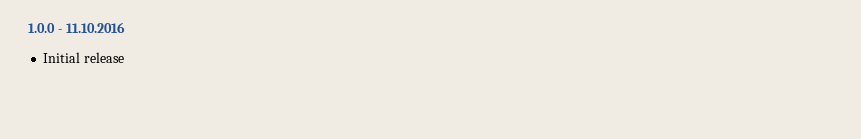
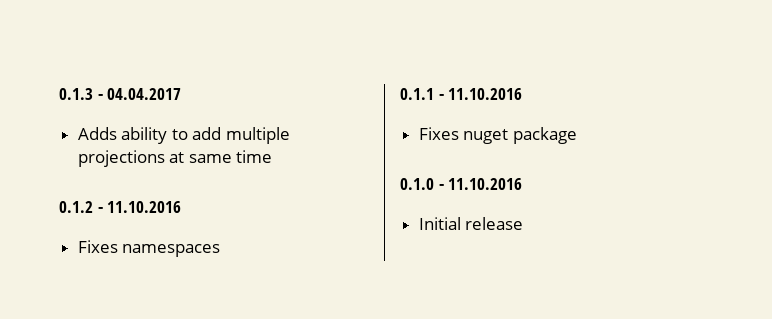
[28,23,55,33] 1.0.0 -> [59,88,182,100] [77,127,291,144] [77,150,273,167] [59,201,182,213] [77,240,221,257] [400,88,523,100] [418,127,577,144] [400,178,434,190] 0.1.3 - 04.04.2017 // Adds ability to add multiple projections at same time // 0.1.2 - 11.10.2016 // Fixes namespaces // 0.1.1 - 11.10.2016 // Fixes nuget package // 0.1.0

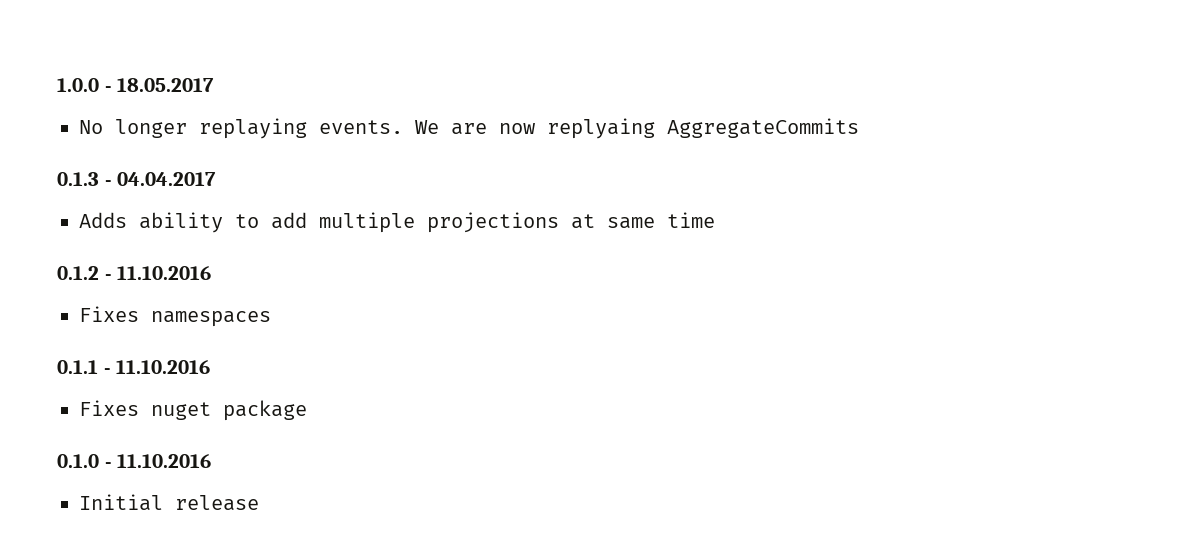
(59, 94) none -> [57,78,215,92] [79,118,859,139] 1.0.0 - 18.05.2017 // No longer replaying events. We are now replyaing AggregateCommits //

